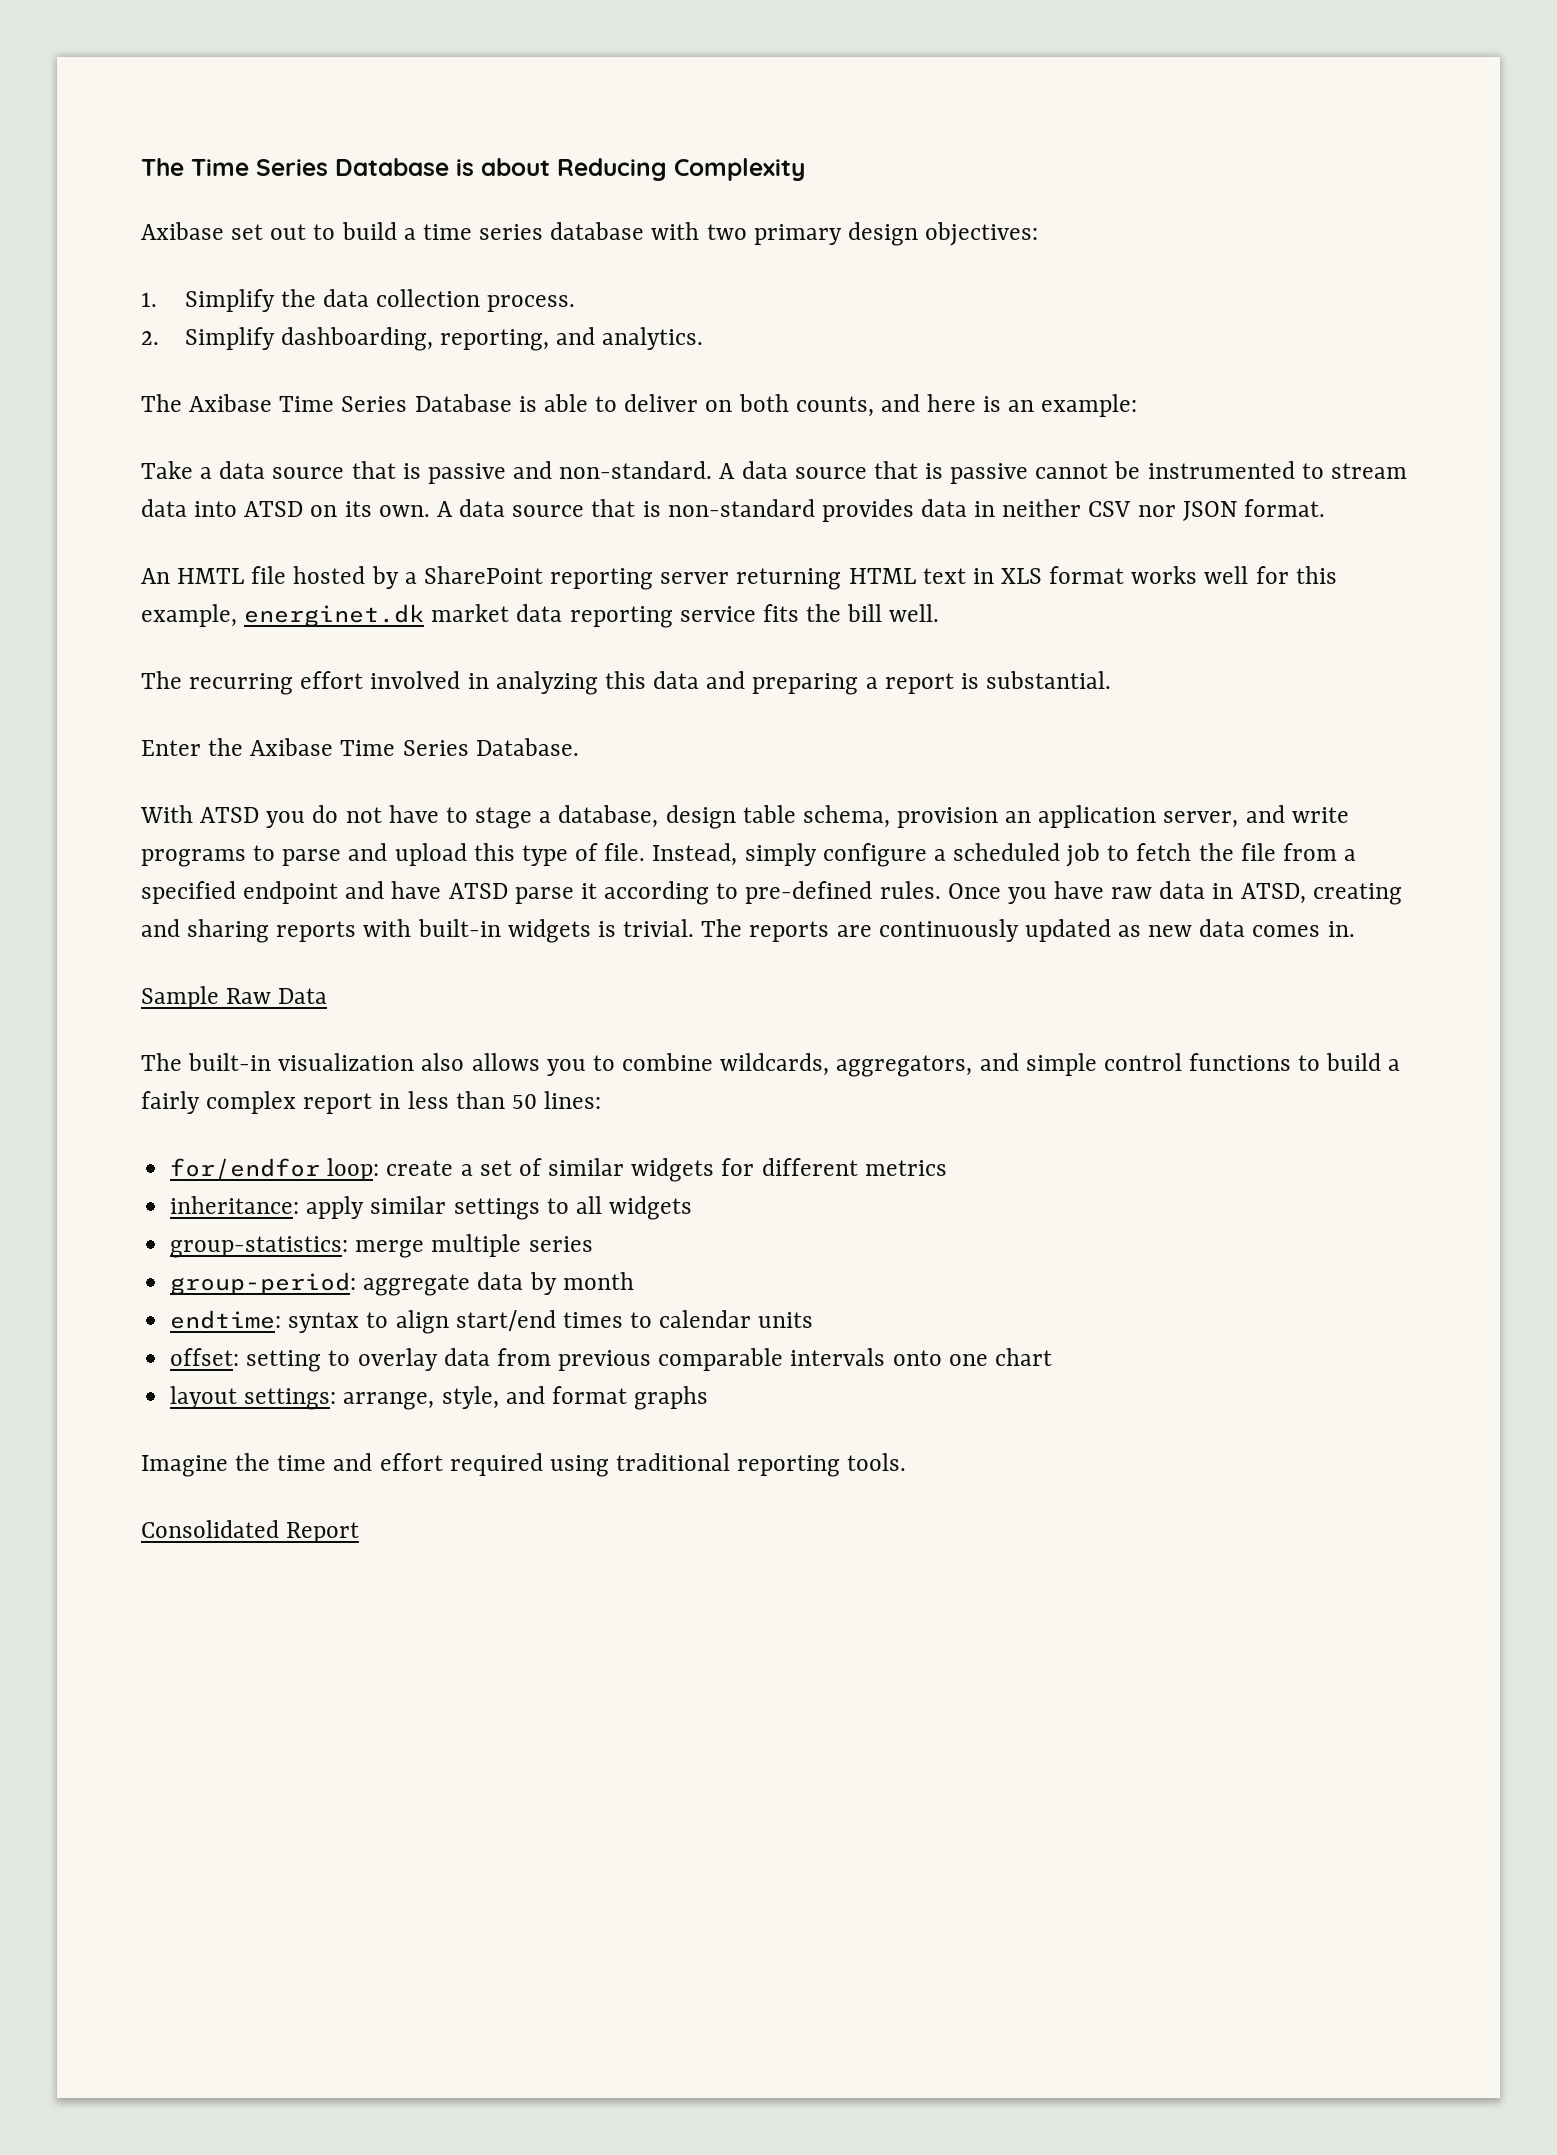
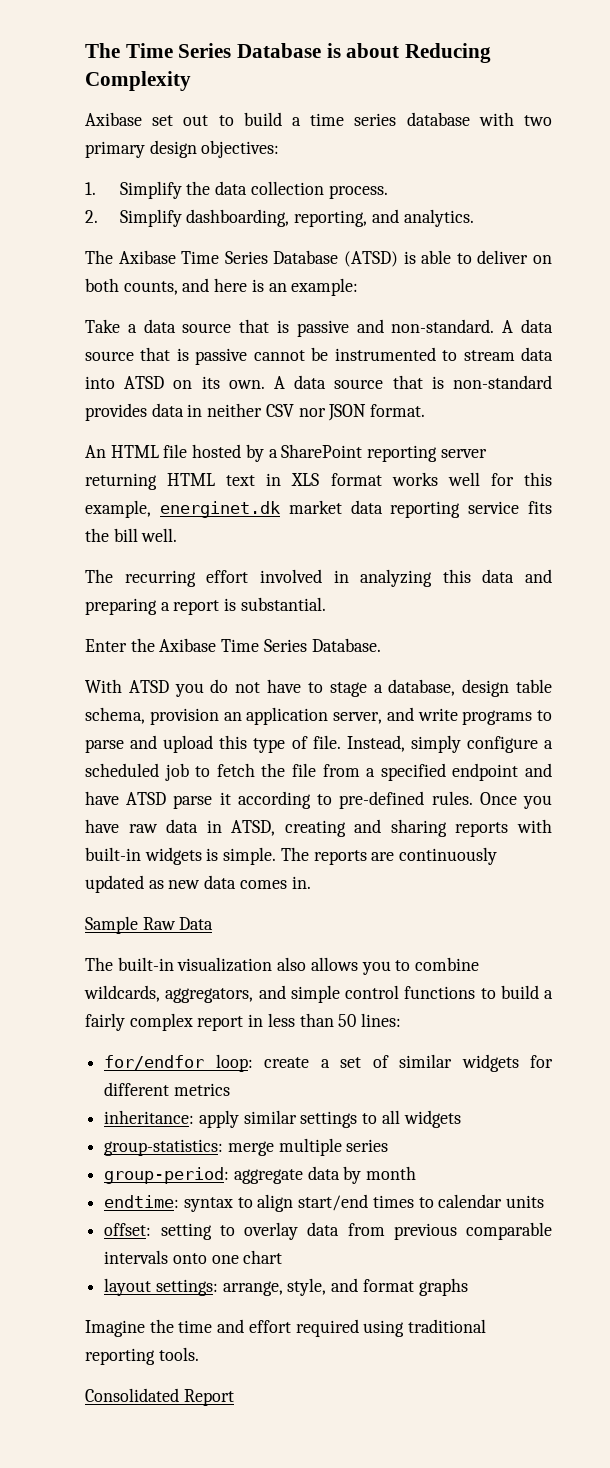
(512, 403) none -> [344,251,398,267] (ATSD)
[177,568,245,584] HMTL -> [110,445,159,458] HTML
[623,919,695,937] trivial. -> [223,847,277,865] simple.

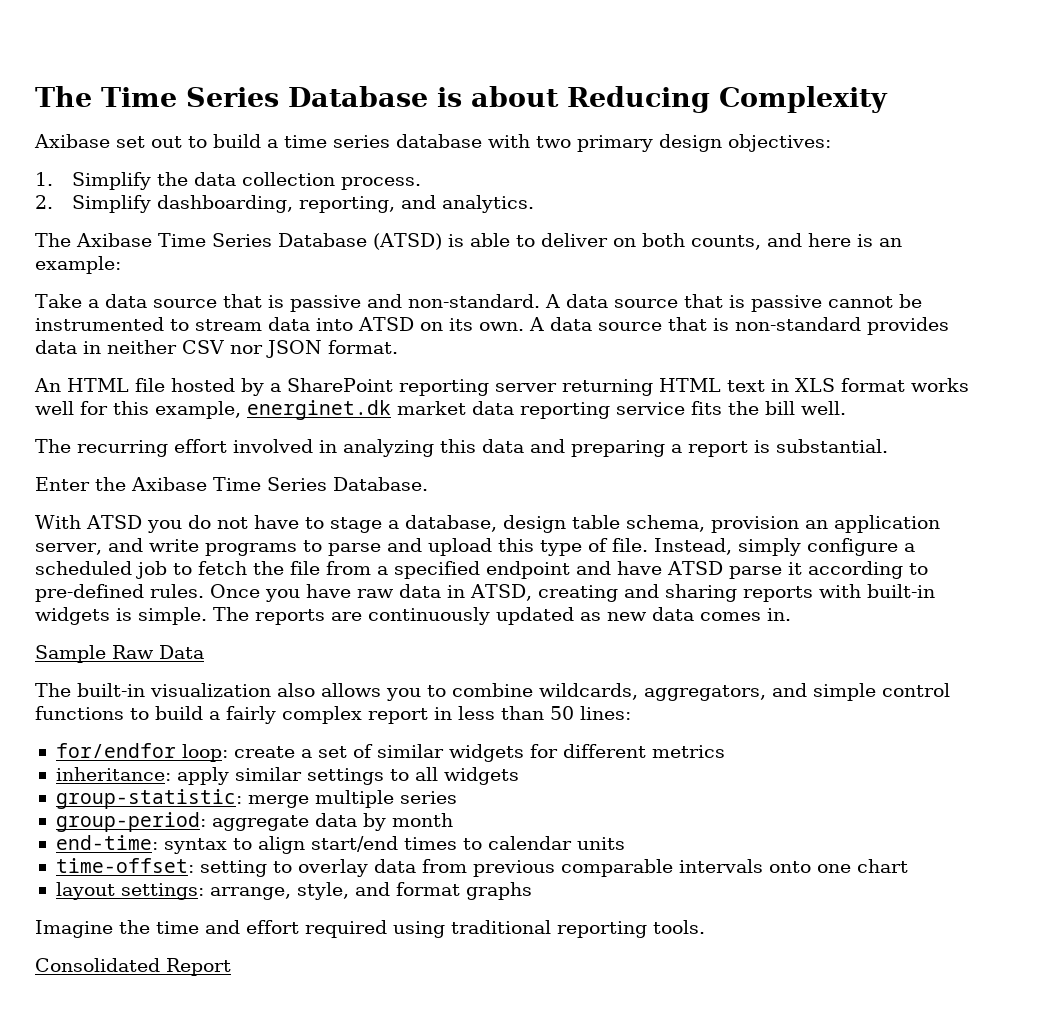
[104,1139,224,1156] group-statistics: -> [55,789,242,809] group-statistic:
[104,1195,180,1208] endtime: -> [55,835,158,850] end-time:
[104,1223,152,1236] offset: -> [55,858,194,873] time-offset:

